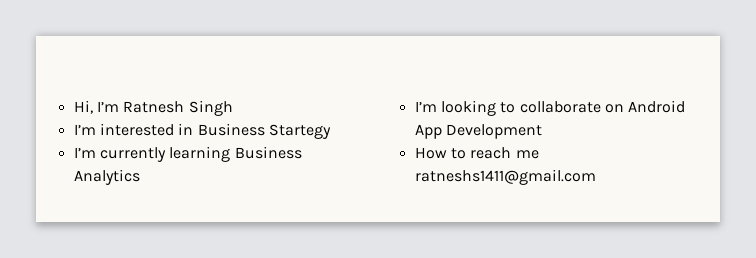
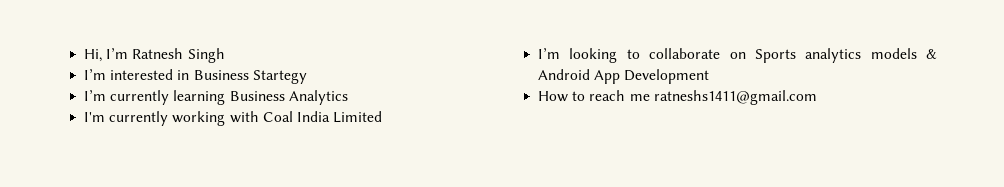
(140, 177) none -> [84,111,383,126] // I'm currently working with Coal India Limited
(624, 108) none -> [754,48,937,63] Sports analytics models &

